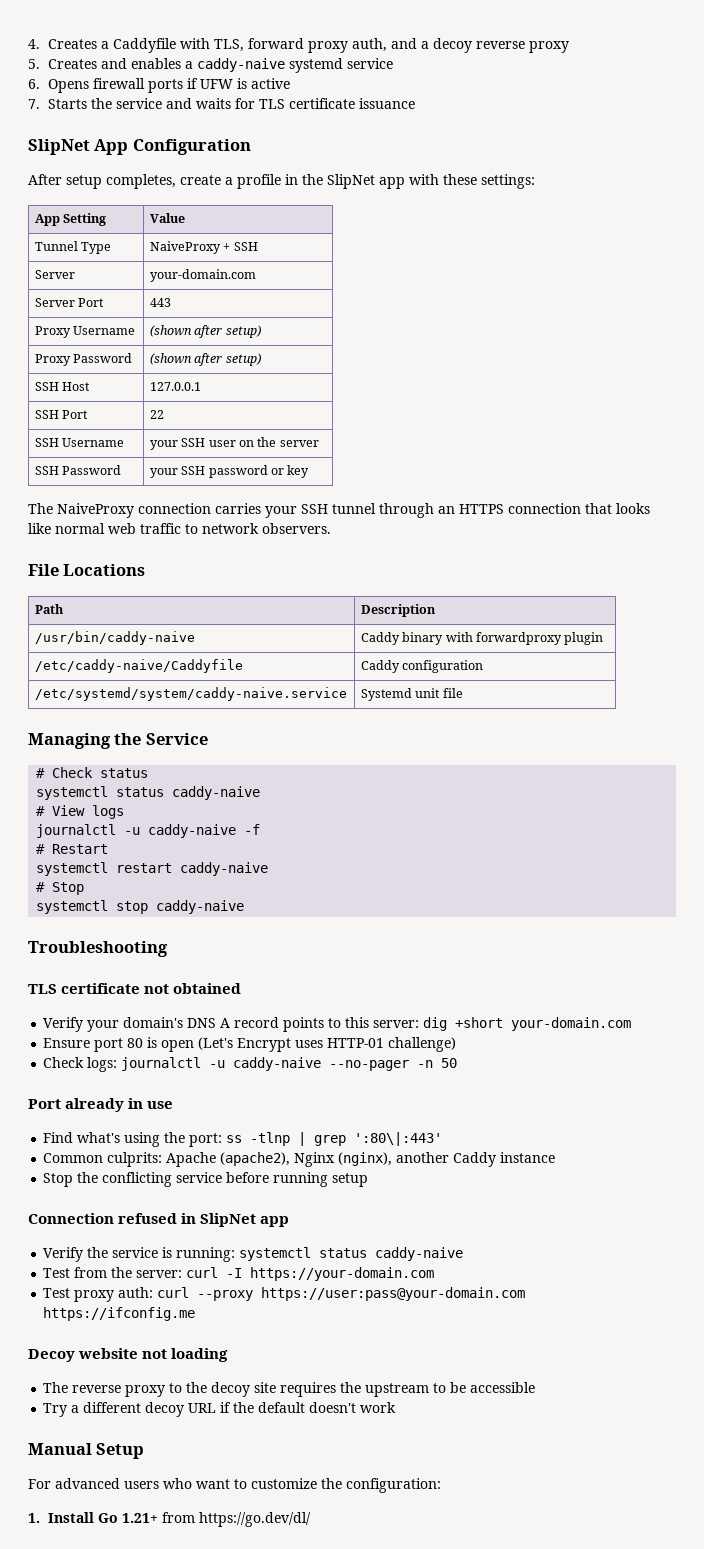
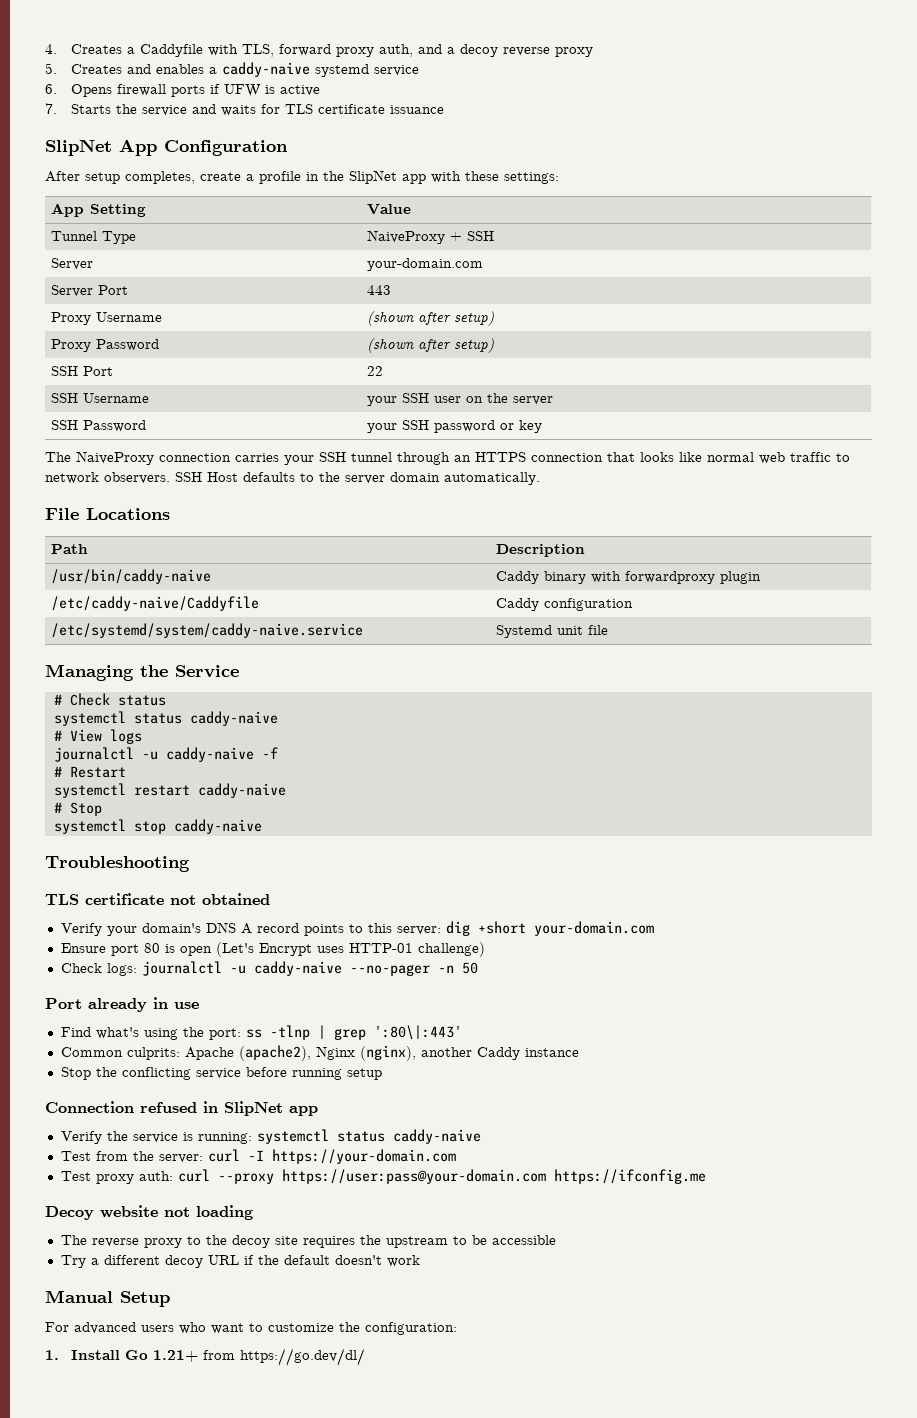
[34,382,91,391] [149,382,201,391] // SSH Host | 127.0.0.1 -> (495, 345) none
(331, 528) none -> [175,472,540,485] SSH Host defaults to the server domain automatically.

